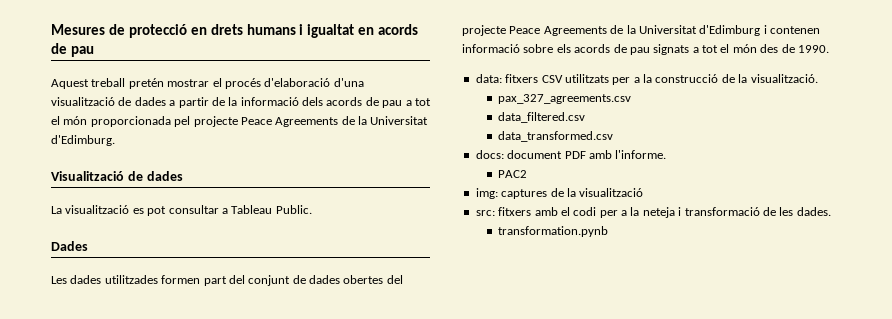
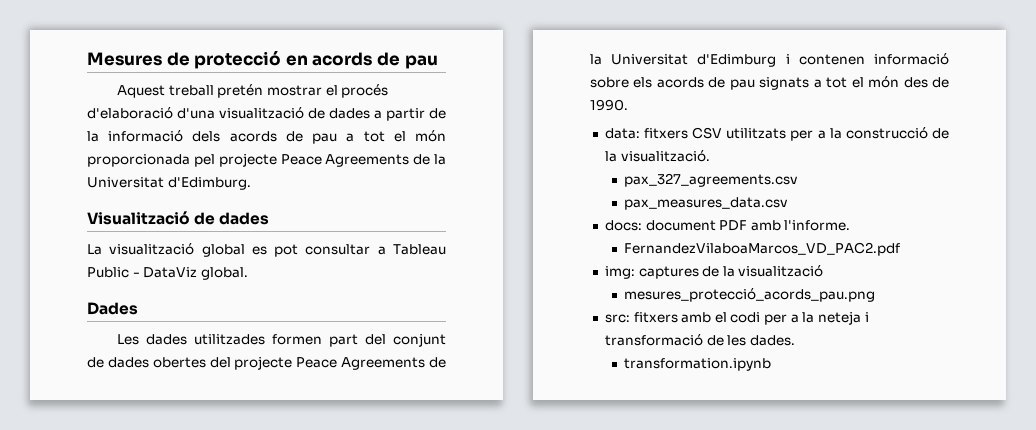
[210,24,375,38] drets humans i igualtat en -> (308, 60) none
(130, 209) none -> [201,244,245,257] global
[275,205,312,214] Public. -> [87,267,248,280] Public - DataViz global.
[498,112,586,123] [498,131,614,142] data_filtered.csv // data_transformed.csv -> [623,197,788,210] pax_measures_data.csv
[498,170,528,178] PAC2 -> [623,242,900,256] FernandezVilaboaMarcos_VD_PAC2.pdf
(644, 192) none -> [623,288,875,302] // mesures_protecció_acords_pau.png
[498,226,609,237] transformation.pynb -> [623,358,771,371] transformation.ipynb

